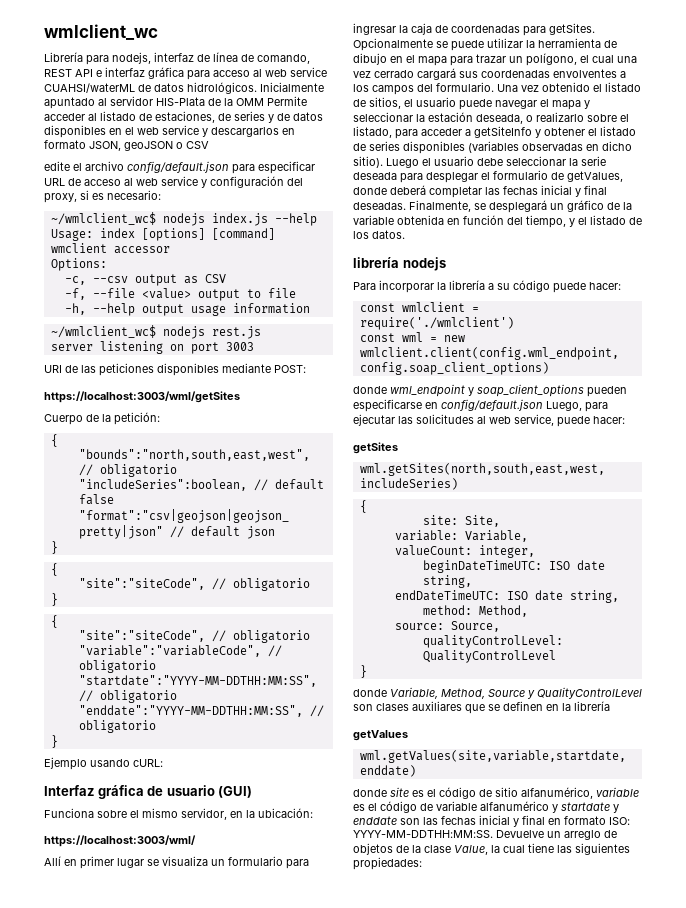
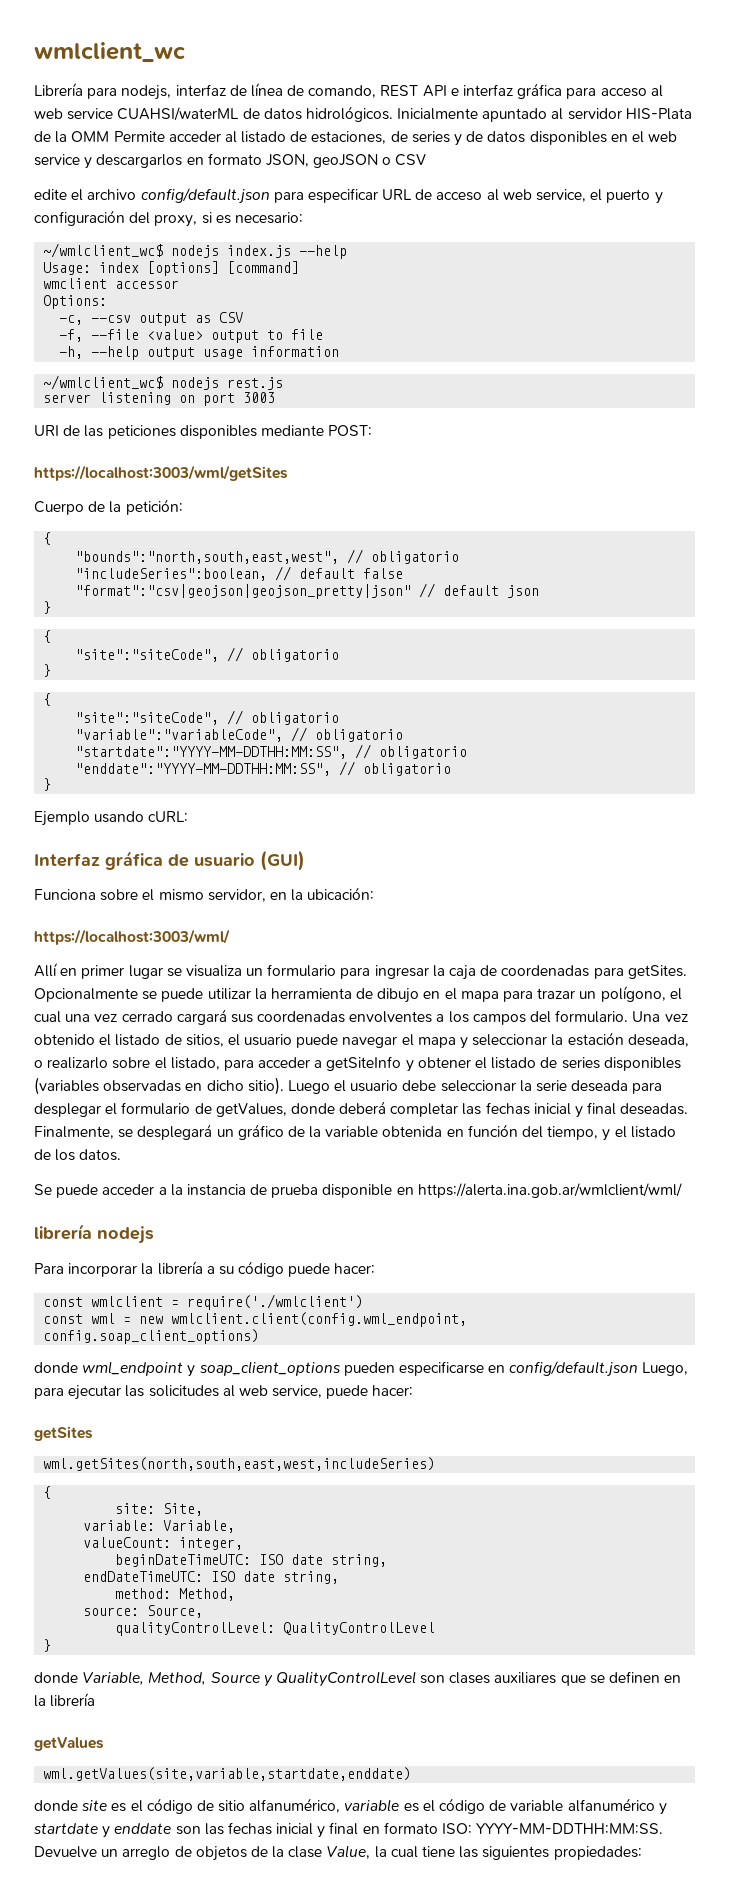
[161,176,198,186] service -> [536,189,651,203] service, el puerto
(405, 234) none -> [34,1183,682,1198] // Se puede acceder a la instancia de prueba disponible en https://alerta.ina.gob.ar/wmlclient/wml/

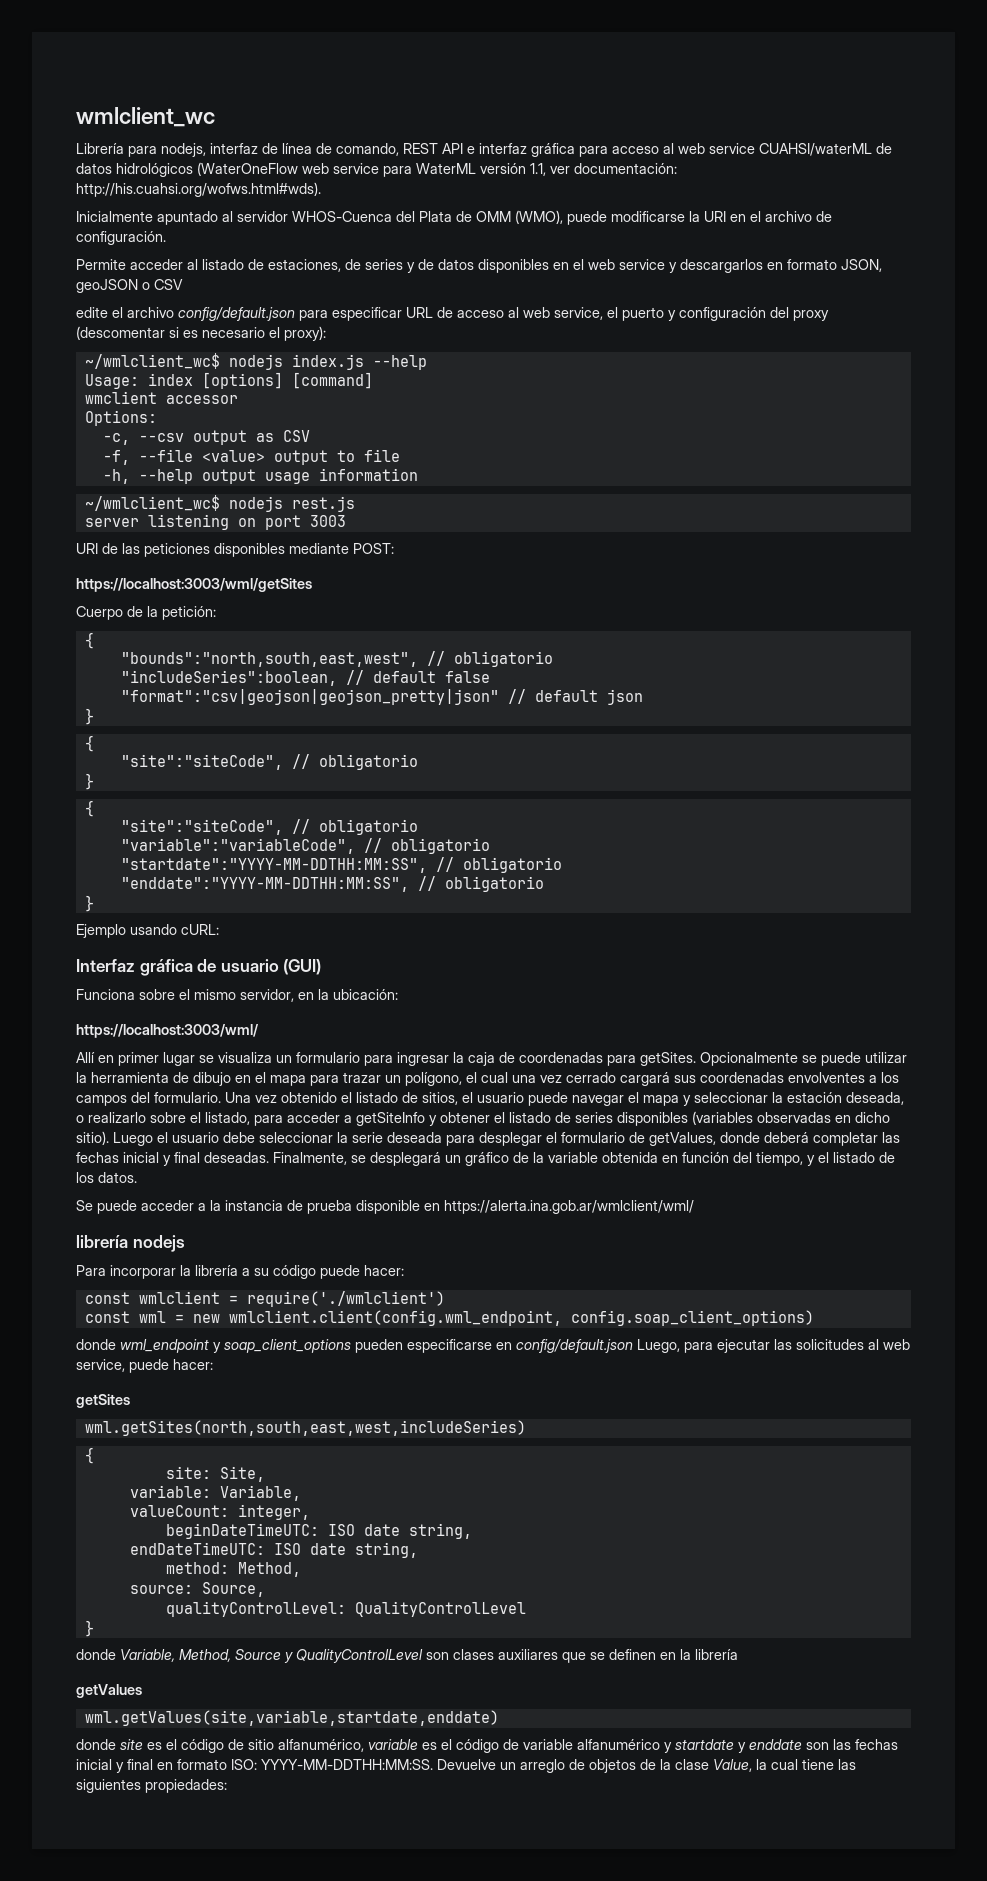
[305,106,692,122] [34,131,110,143] hidrológicos. Inicialmente apuntado al servidor HIS-Plata de la OMM -> [116,162,677,177] [76,182,321,197] [76,210,832,225] [76,231,166,245] hidrológicos (WaterOneFlow web service para WaterML versión 1.1, ver documentación: http://his.cuahsi.org/wofws.html#wds). // Inicialmente apuntado al servidor WHOS-Cuenca del Plata de OMM (WMO), puede modificarse la URI en el archivo de configuración. //
[154,212,303,227] proxy, si es necesario: -> [793,310,829,321] [76,326,326,341] proxy (descomentar si es necesario el proxy):

